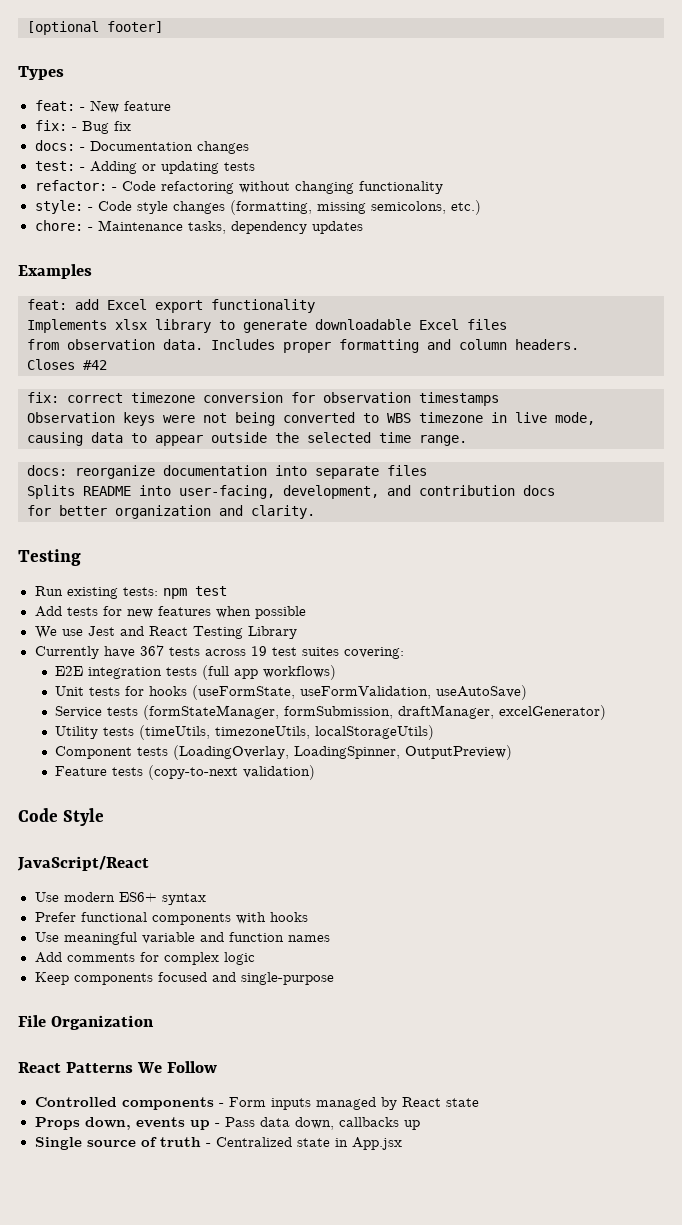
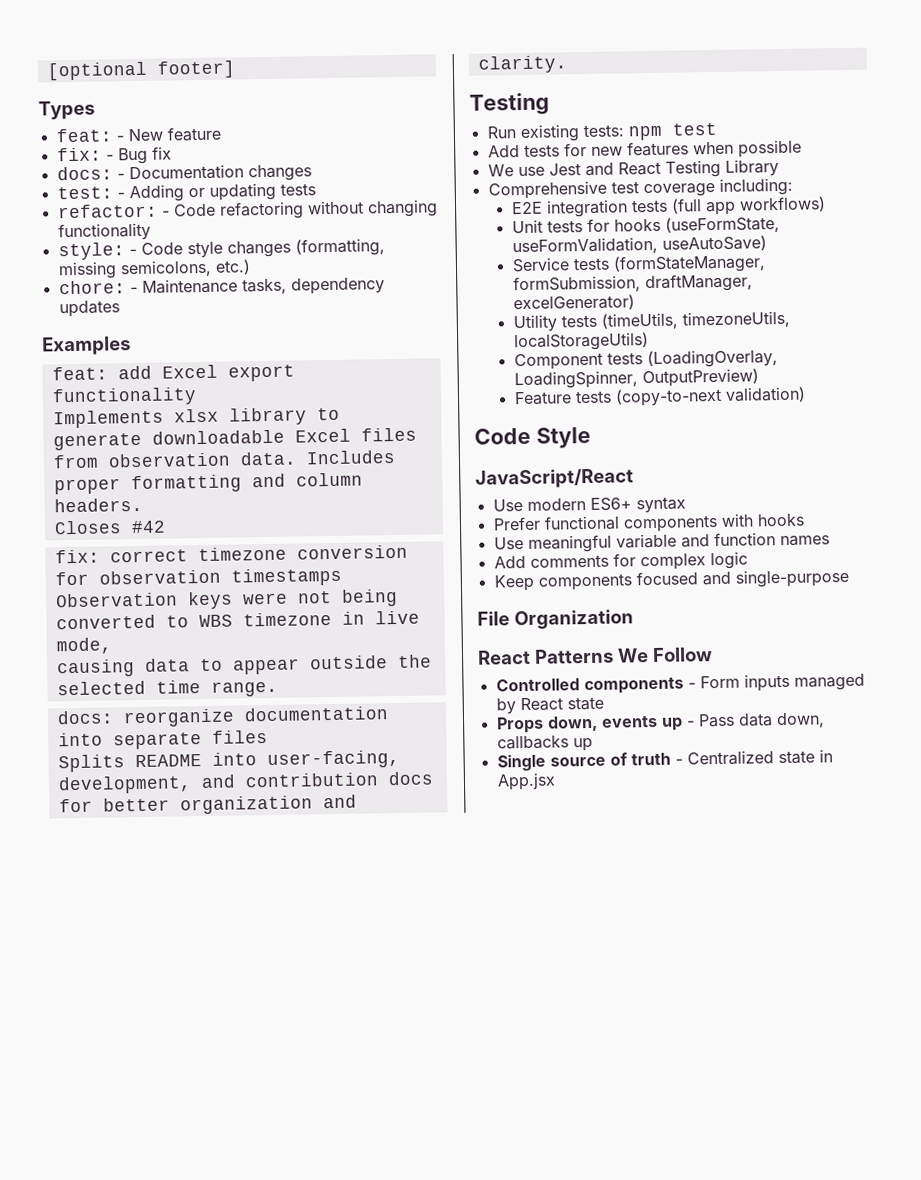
[34,645,404,659] Currently have 367 tests across 19 test suites covering: -> [487,177,793,200] Comprehensive test coverage including:

